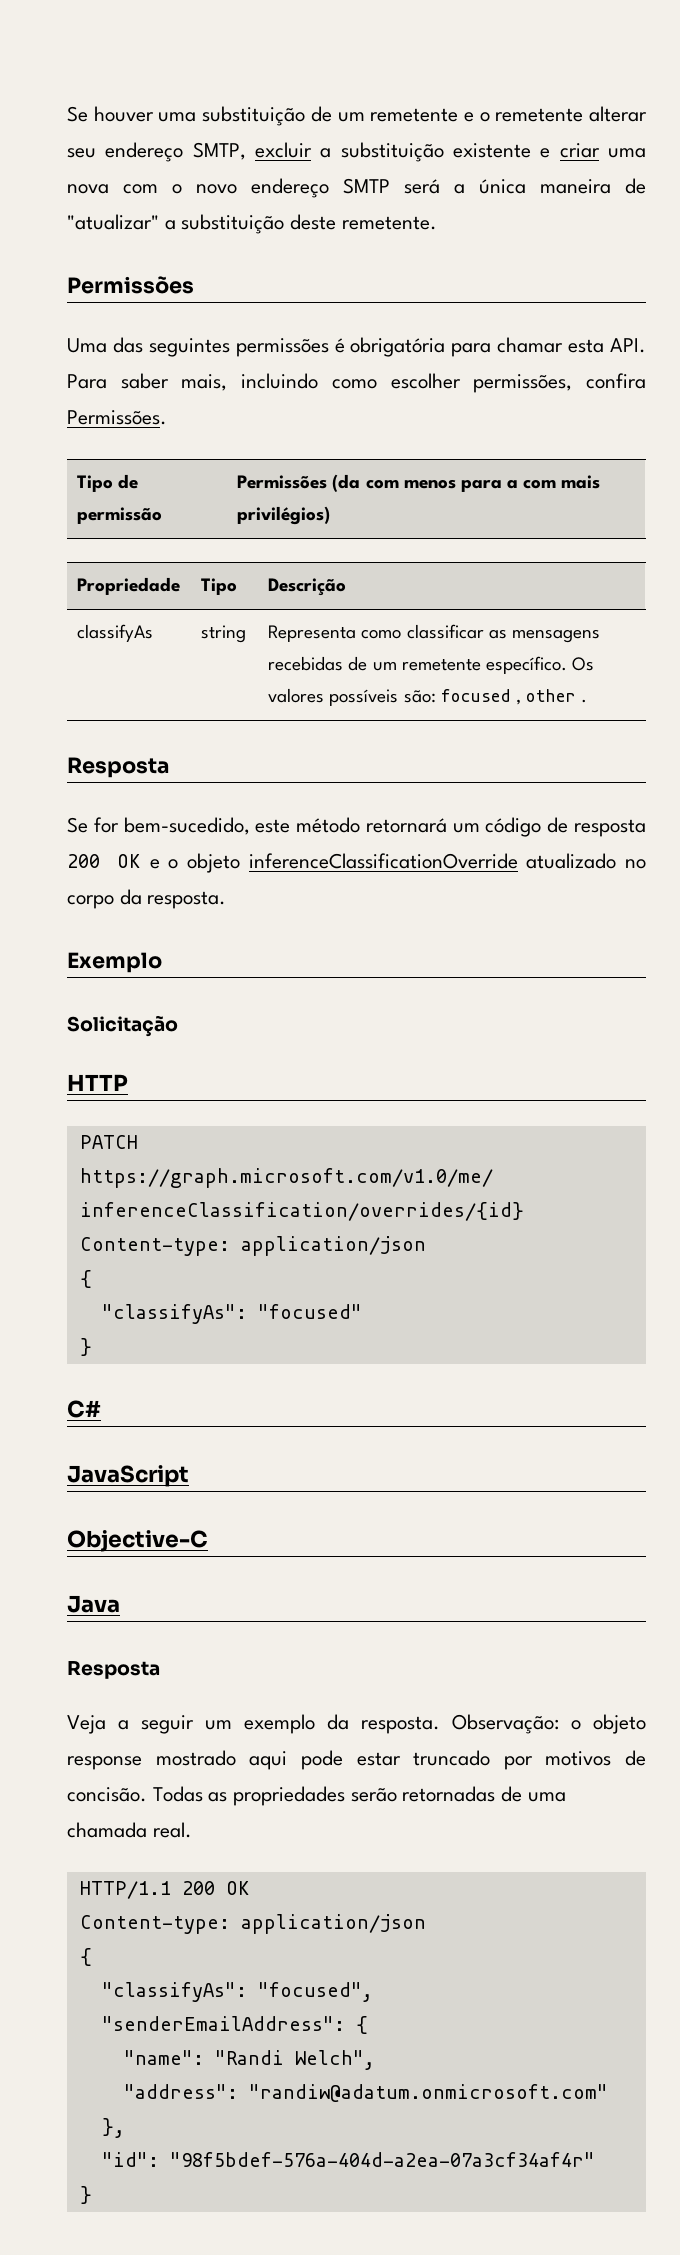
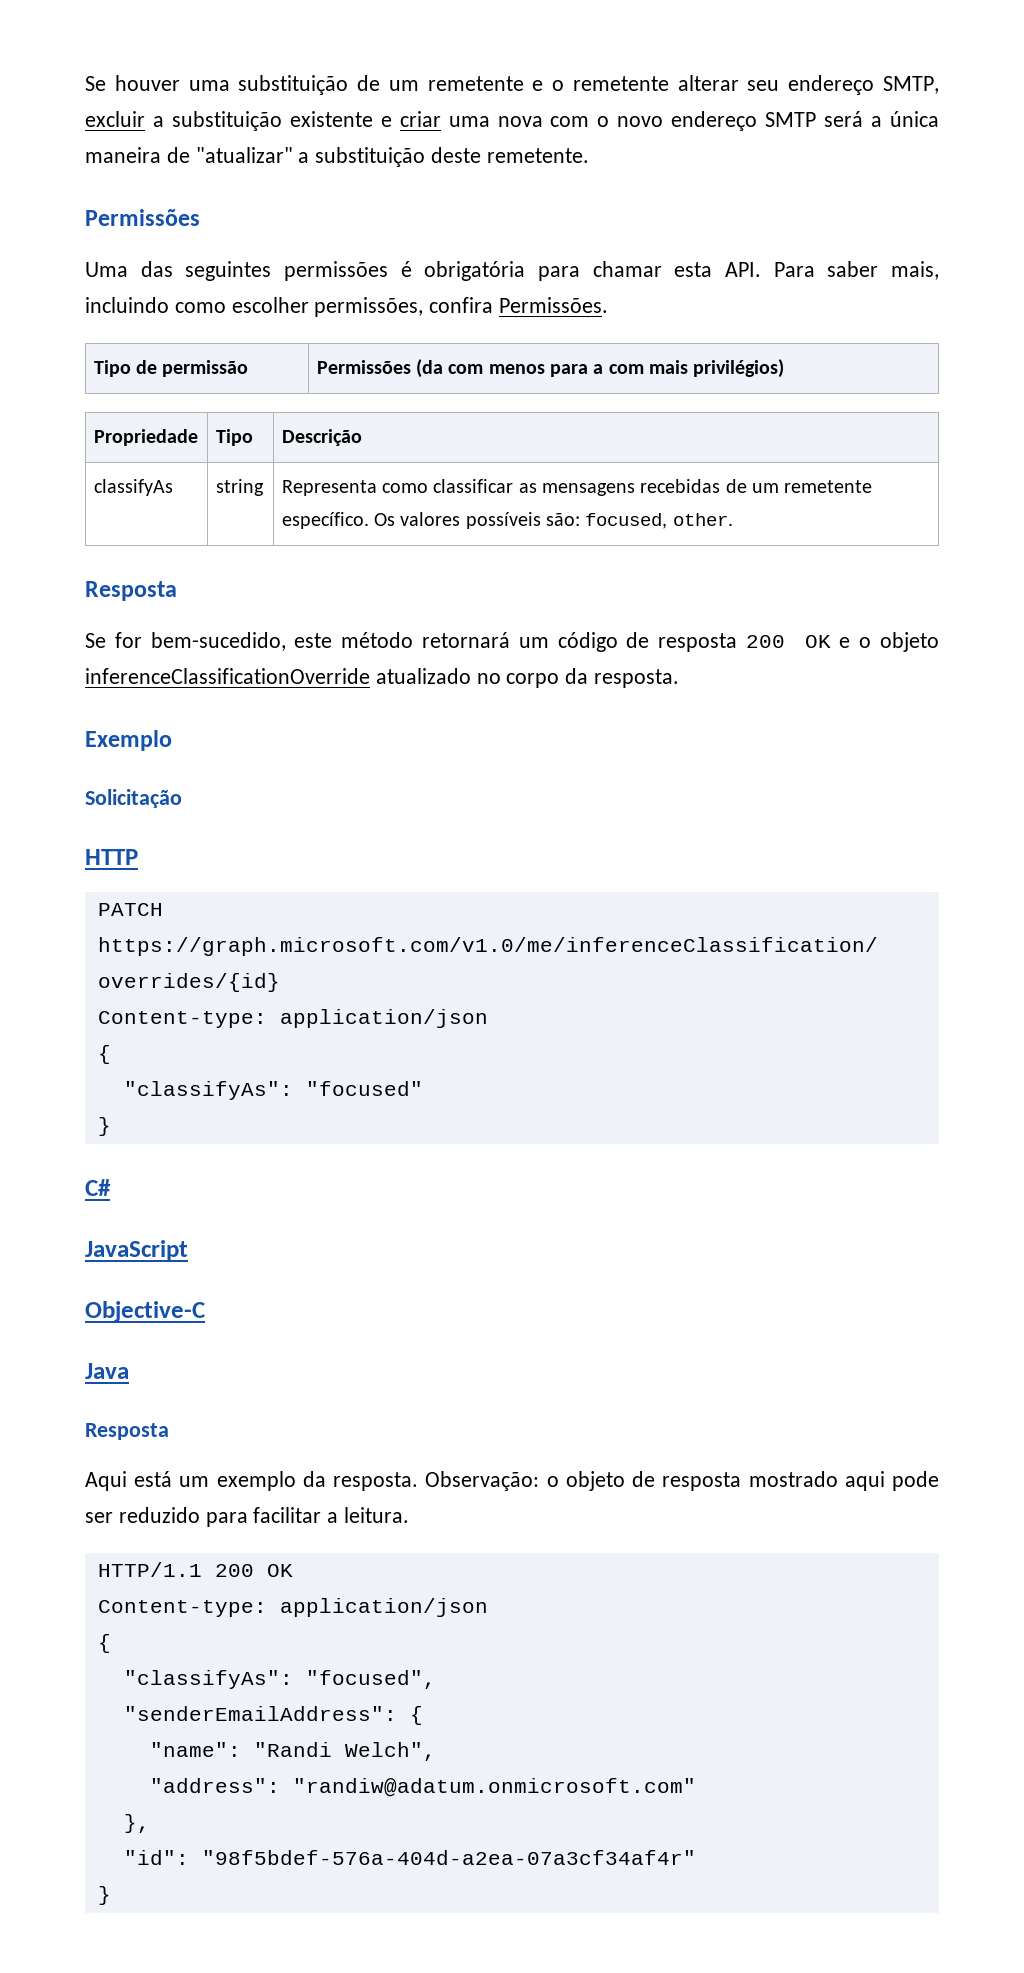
[440,689,588,705] focused , other . -> [585,513,733,529] focused, other.
[67,1715,194,1734] Veja a seguir -> [85,1471,173,1491] Aqui está
[67,1756,142,1770] response -> [632,1471,742,1491] de resposta
[356,1750,646,1770] [67,1786,566,1806] [67,1822,192,1838] estar truncado por motivos de concisão. Todas as propriedades serão retornadas de uma chamada real. -> [85,1507,410,1527] ser reduzido para facilitar a leitura.

